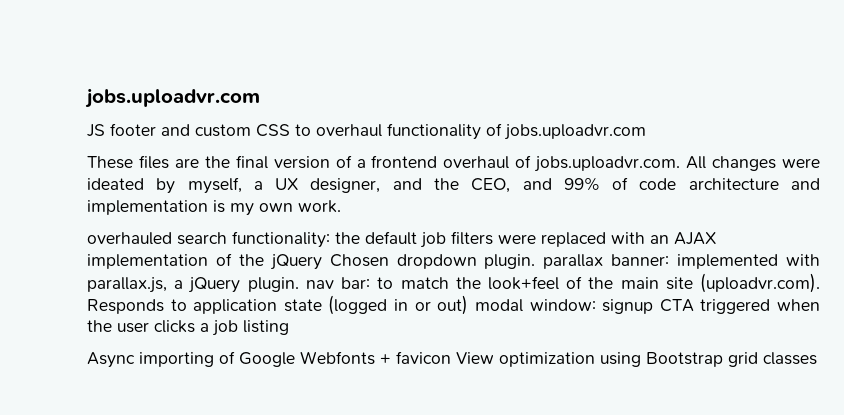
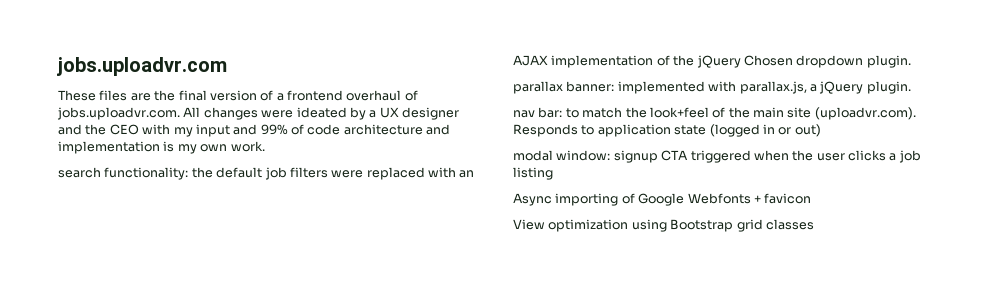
[85,88,260,108] [87,123,646,140] jobs.uploadvr.com // JS footer and custom CSS to overhaul functionality of jobs.uploadvr.com -> [57,57,227,76] jobs.uploadvr.com
[187,177,242,194] myself, -> (366, 113) none
[310,178,381,193] designer, -> [402,107,459,120] designer
[471,178,511,193] CEO, -> [109,124,230,137] CEO with my input
[87,232,172,245] overhauled -> (265, 146) none
(536, 261) none -> (911, 61) //
(299, 284) none -> (911, 87) //
(469, 305) none -> (821, 130) //
(451, 357) none -> (812, 198) //

